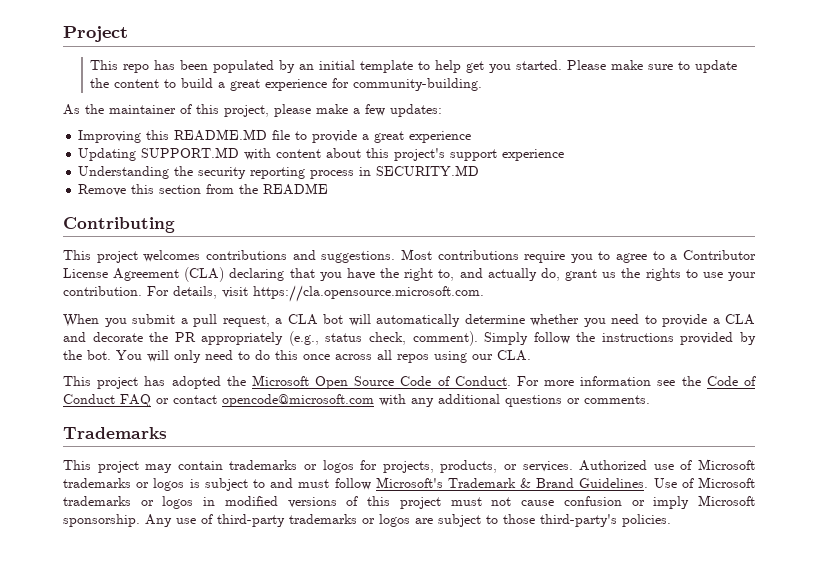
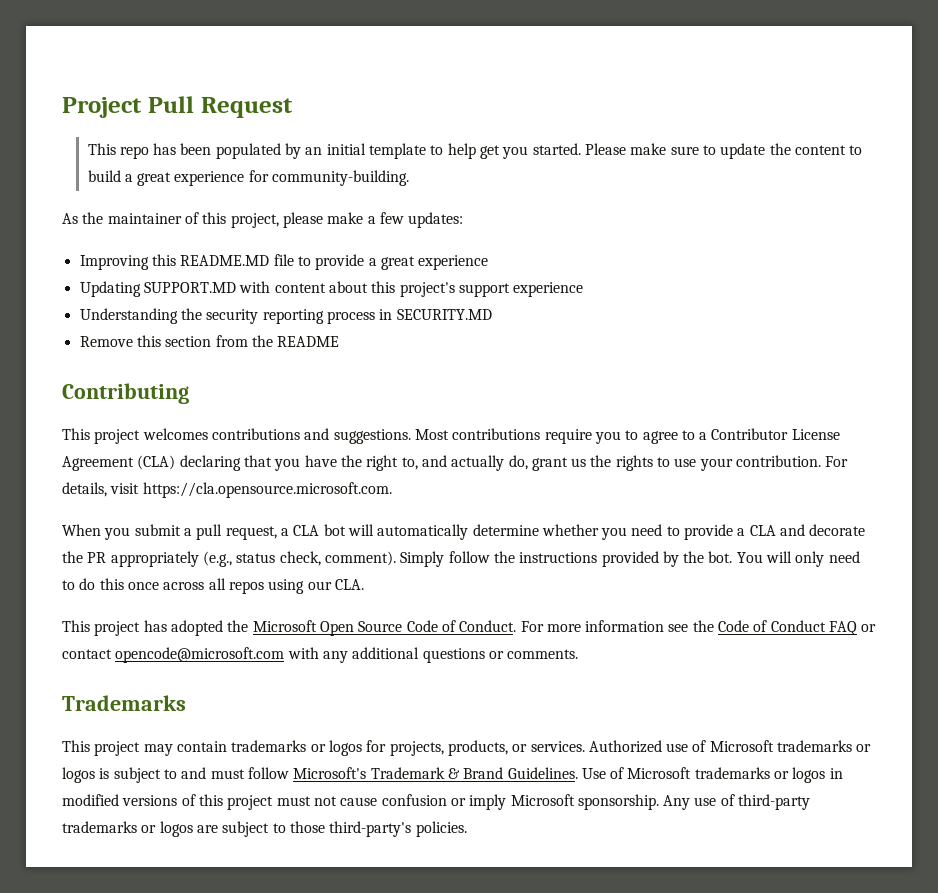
(128, 34) none -> [147,96,293,118] Pull Request

